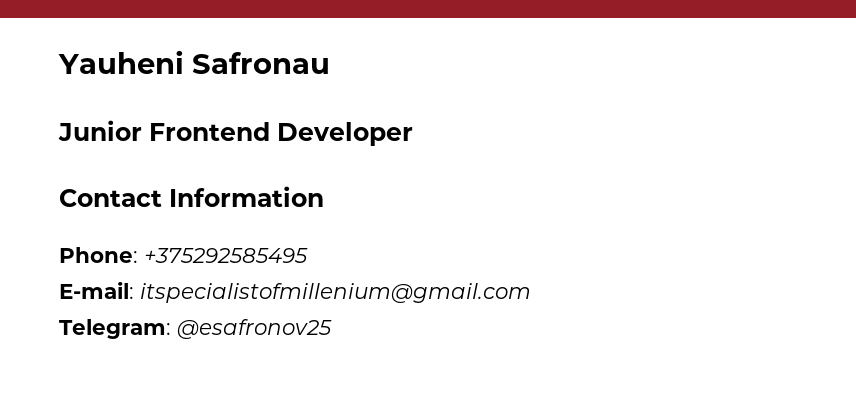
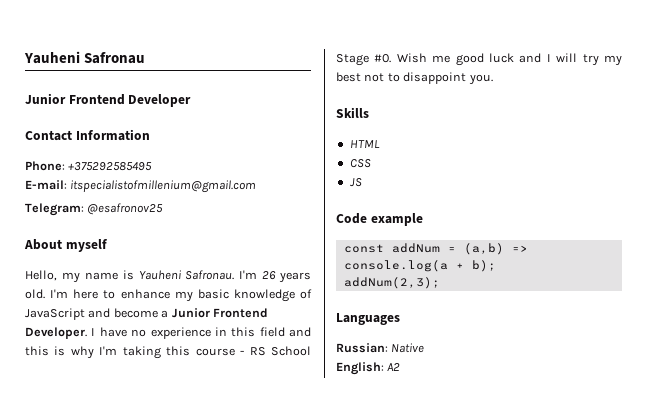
(332, 329) none -> [24,239,108,252] [25,270,311,283] [25,289,312,302] [25,308,268,320] [25,327,311,339] [25,346,312,359] [336,53,622,66] [336,72,493,85] [336,107,369,118] [349,140,380,148] [349,159,371,168] [349,178,362,187] [336,213,423,226] [343,243,528,255] [343,260,496,272] [343,277,440,289] [336,313,400,325] [336,343,425,353] [336,362,401,375] // About myself // Hello, my name is Yauheni Safronau. I'm 26 years old. I'm here to enhance my basic knowledge of JavaScript and become a Junior Frontend Developer. I have no experience in this field and this is why I'm taking this course - RS School Stage #0. Wish me good luck and I will try my best not to disappoint you. // Skills // HTML // CSS // JS // Code example // const addNum = (a,b) => console.log(a + b); // addNum(2,3); // Languages // Russian: Native // English: A2

